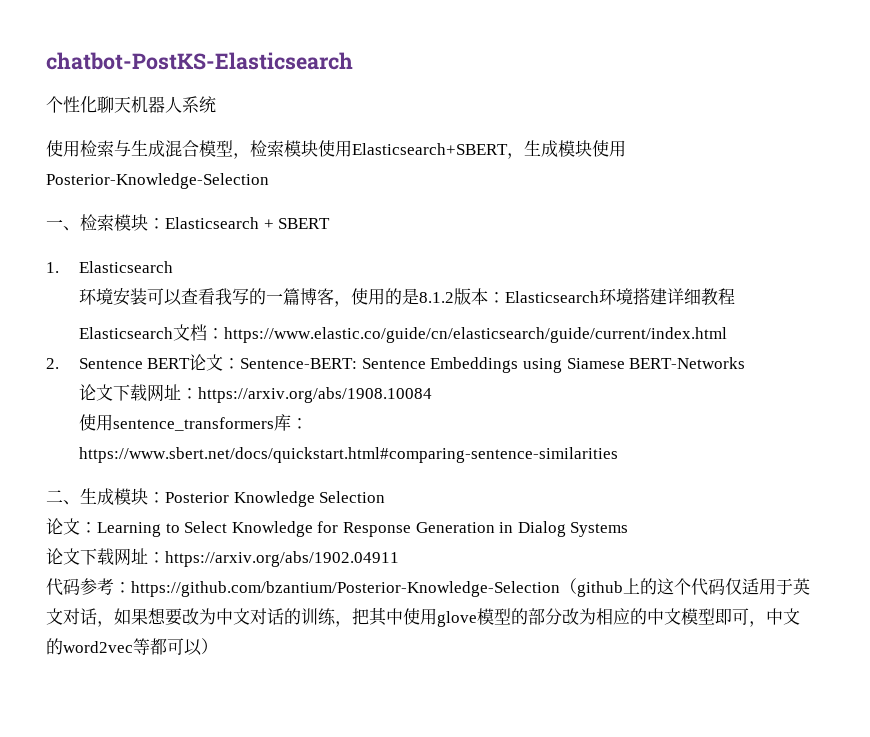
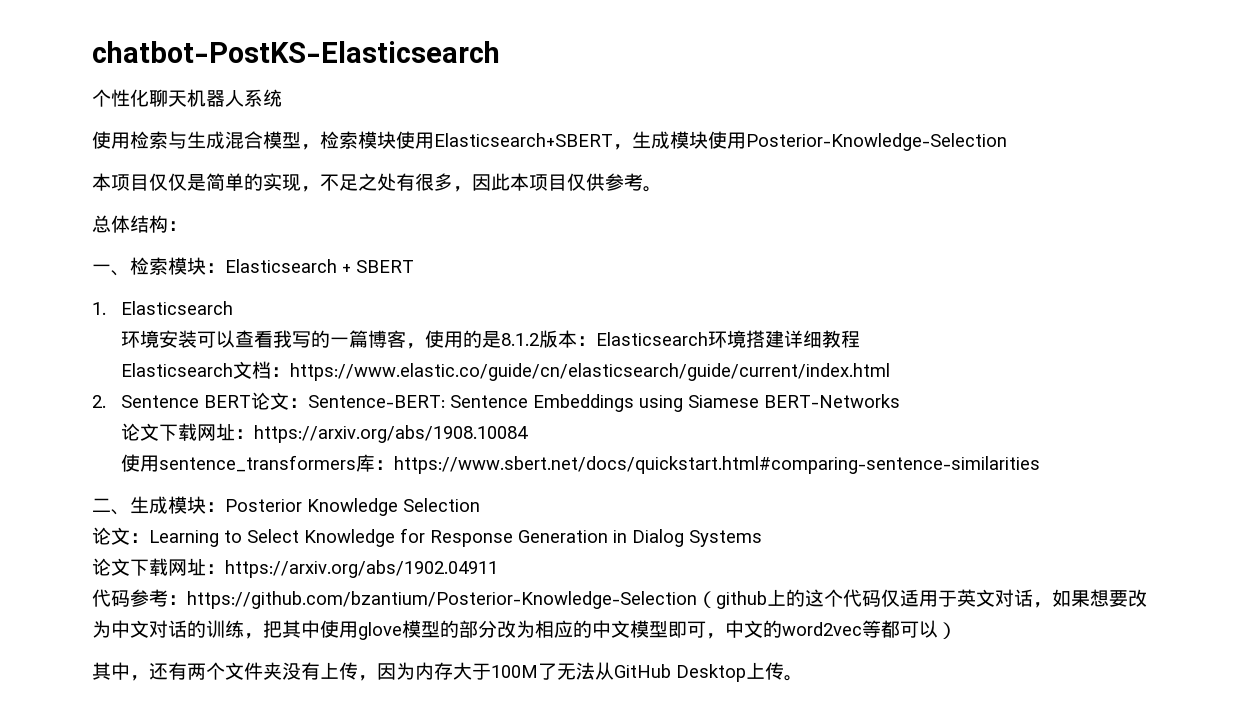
(269, 181) none -> [92,173,662,192] [92,215,187,233] // 本项目仅仅是简单的实现，不足之处有很多，因此本项目仅供参考。 // 总体结构：
(218, 646) none -> [92,662,803,682] // 其中，还有两个文件夹没有上传，因为内存大于100M了无法从GitHub Desktop上传。

